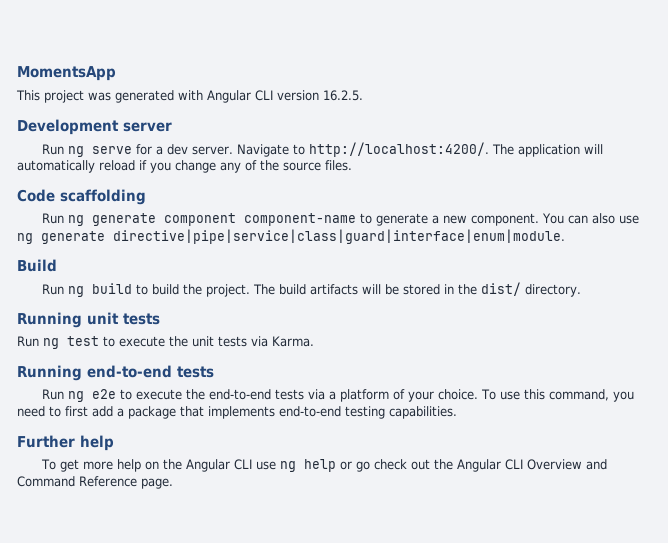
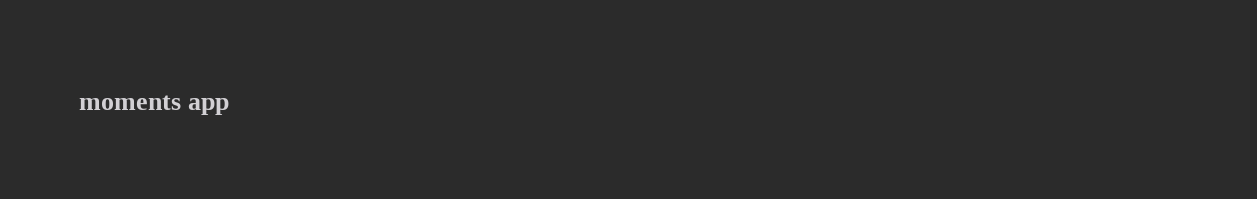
[17,66,116,81] [16,90,363,103] [17,119,172,135] [41,142,603,157] [17,160,352,173] [17,189,146,205] [41,213,639,226] [17,229,565,244] [17,259,57,272] [41,282,581,297] [17,312,160,328] [17,336,314,349] [17,365,214,381] [41,389,634,402] [17,406,457,419] [17,435,114,451] [40,459,607,472] [17,476,173,489] MomentsApp // This project was generated with Angular CLI version 16.2.5. // Development server // Run ng serve for a dev server. Navigate to http://localhost:4200/. The application will automatically reload if you change any of the source files. // Code scaffolding // Run ng generate component component-name to generate a new component. You can also use ng generate directive|pipe|service|class|guard|interface|enum|module. // Build // Run ng build to build the project. The build artifacts will be stored in the dist/ directory. // Running unit tests // Run ng test to execute the unit tests via Karma. // Running end-to-end tests // Run ng e2e to execute the end-to-end tests via a platform of your choice. To use this command, you need to first add a package that implements end-to-end testing capabilities. // Further help // To get more help on the Angular CLI use ng help or go check out the Angular CLI Overview and Command Reference page. -> [79,95,230,115] moments app

